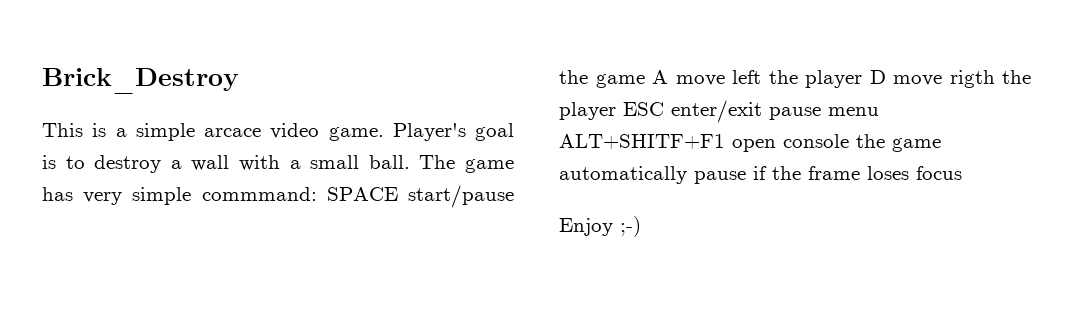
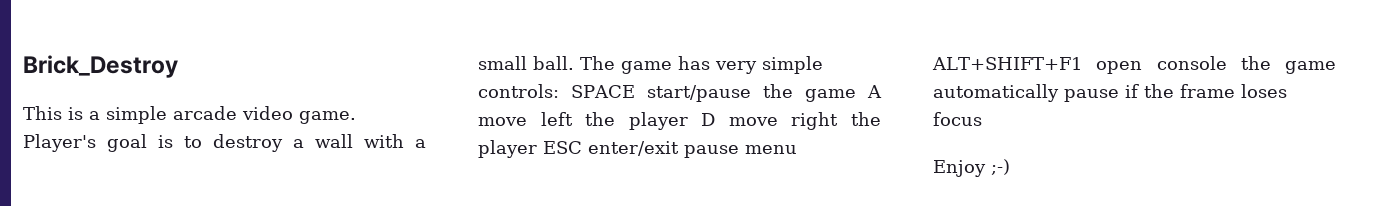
[204,128,261,137] arcace -> [173,106,237,120] arcade
[201,187,317,201] commmand: -> [478,84,559,98] controls:
[949,70,995,88] rigth -> [791,112,839,130] right
[559,134,725,149] ALT+SHITF+F1 -> [932,57,1082,70] ALT+SHIFT+F1

